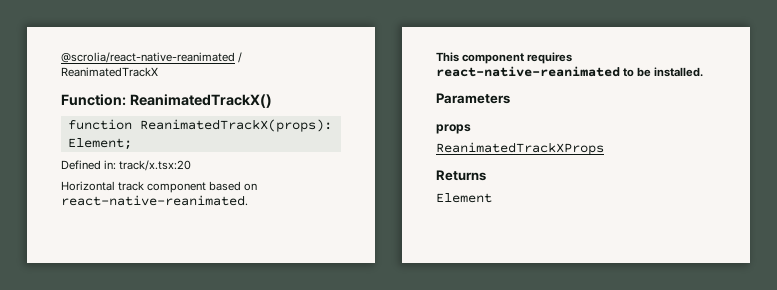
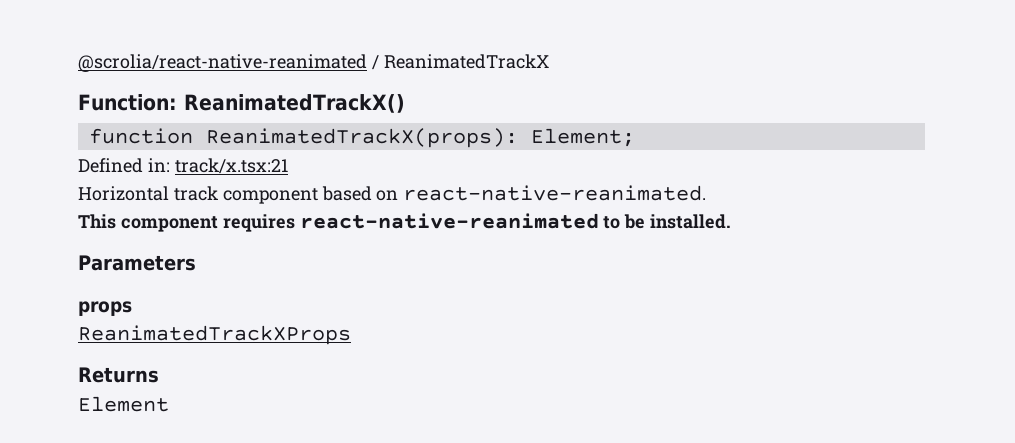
[119,160,192,171] track/x.tsx:20 -> [174,158,288,174] track/x.tsx:21

